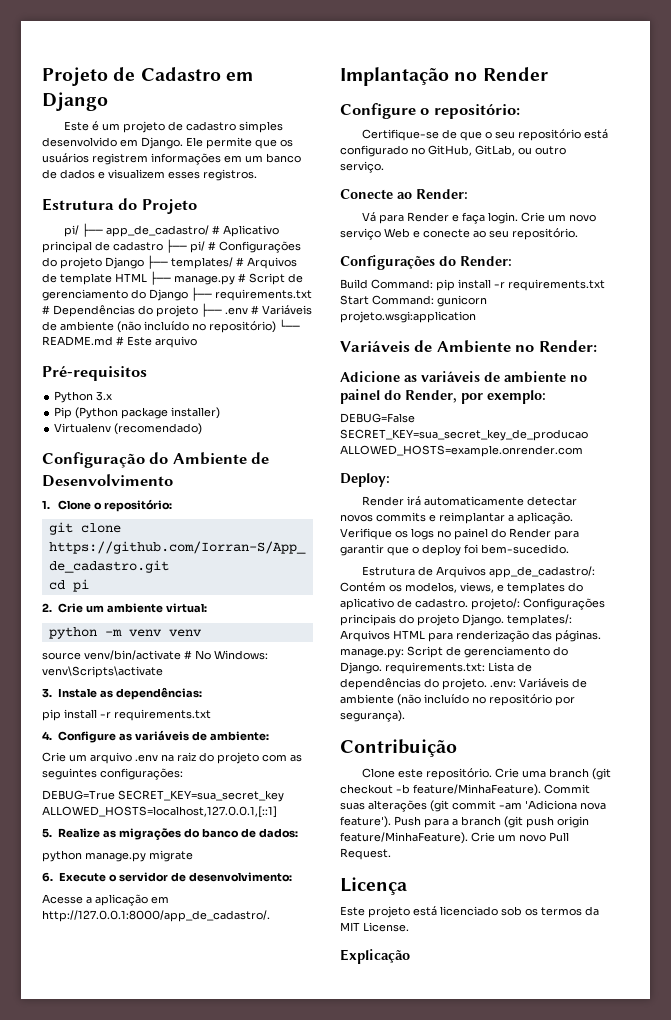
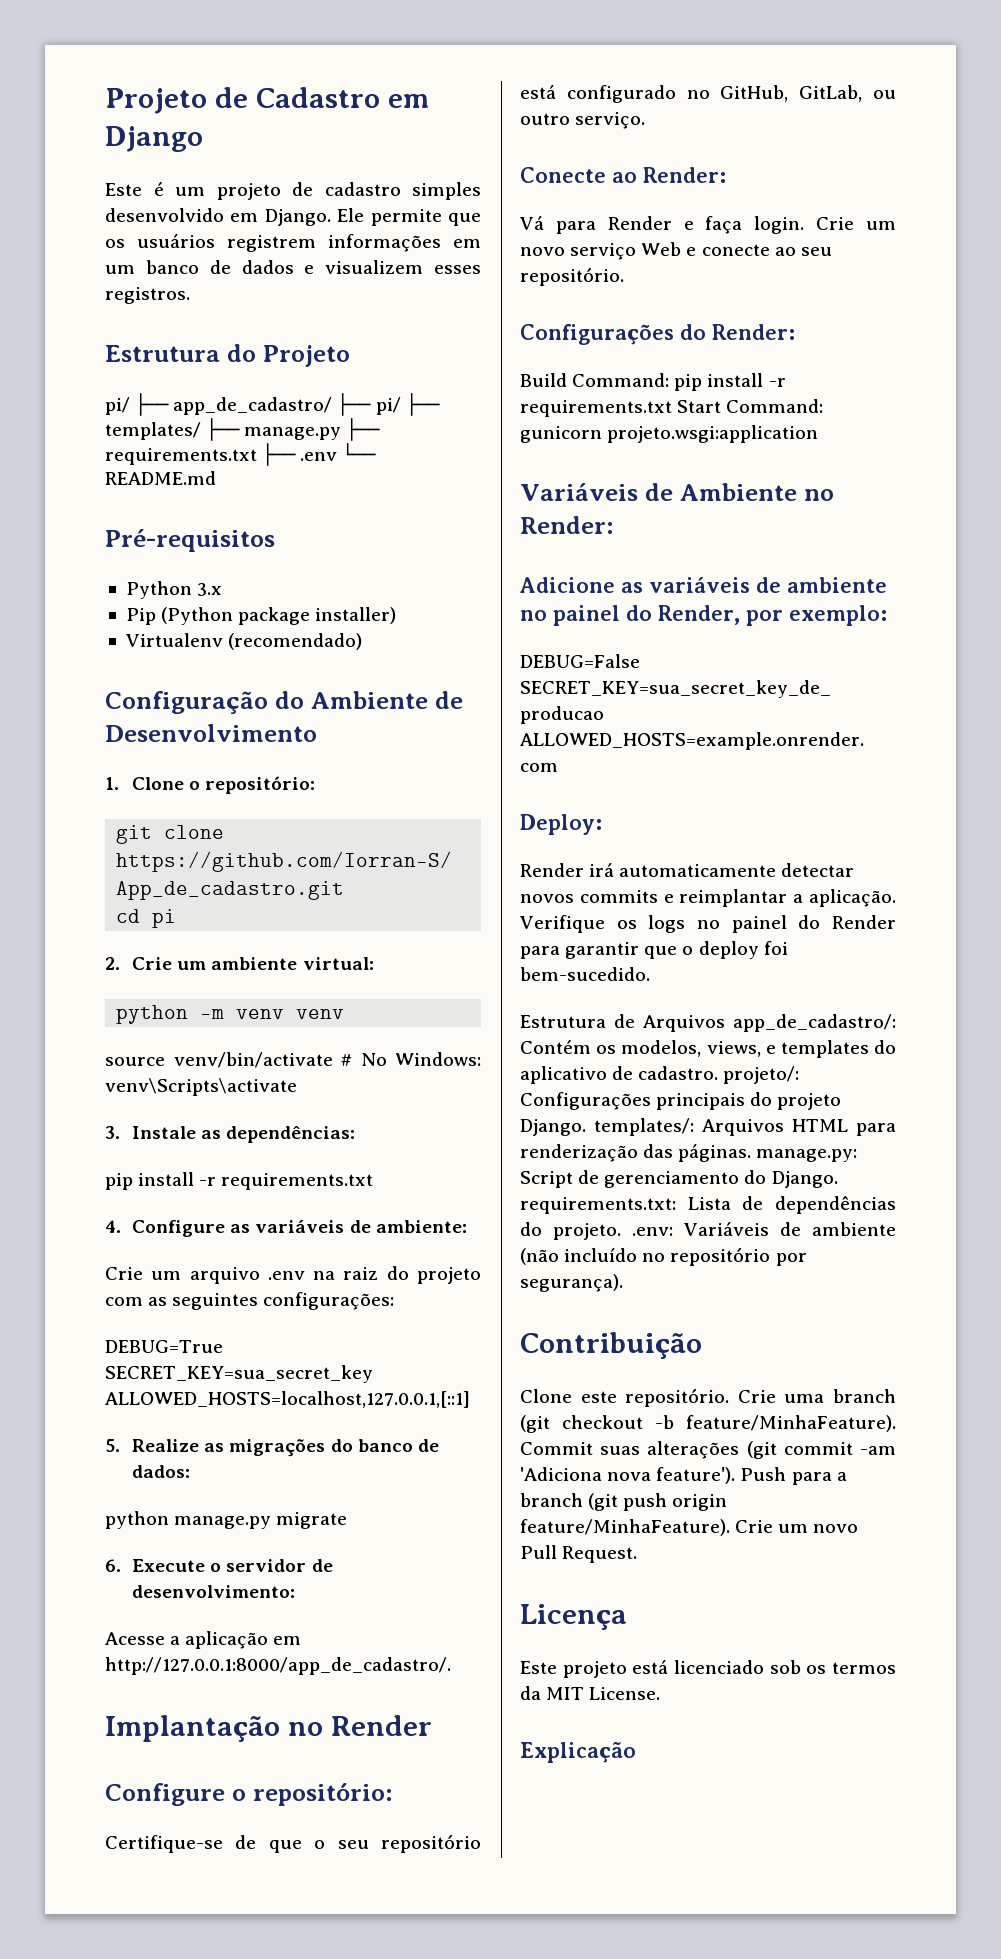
[211,225,279,237] [42,239,301,253] [42,255,297,269] [42,271,303,285] [42,287,312,301] [42,303,312,317] [42,321,276,333] # Aplicativo principal de cadastro ├── pi/ # Configurações do projeto Django ├── templates/ # Arquivos de template HTML ├── manage.py # Script de gerenciamento do Django ├── requirements.txt # Dependências do projeto ├── .env # Variáveis de ambiente (não incluído no repositório) -> [337,393,440,416] [105,418,381,441] [105,443,338,466] ├── pi/ ├── templates/ ├── manage.py ├── requirements.txt ├── .env
[116,336,197,348] # Este arquivo -> (216, 478) none

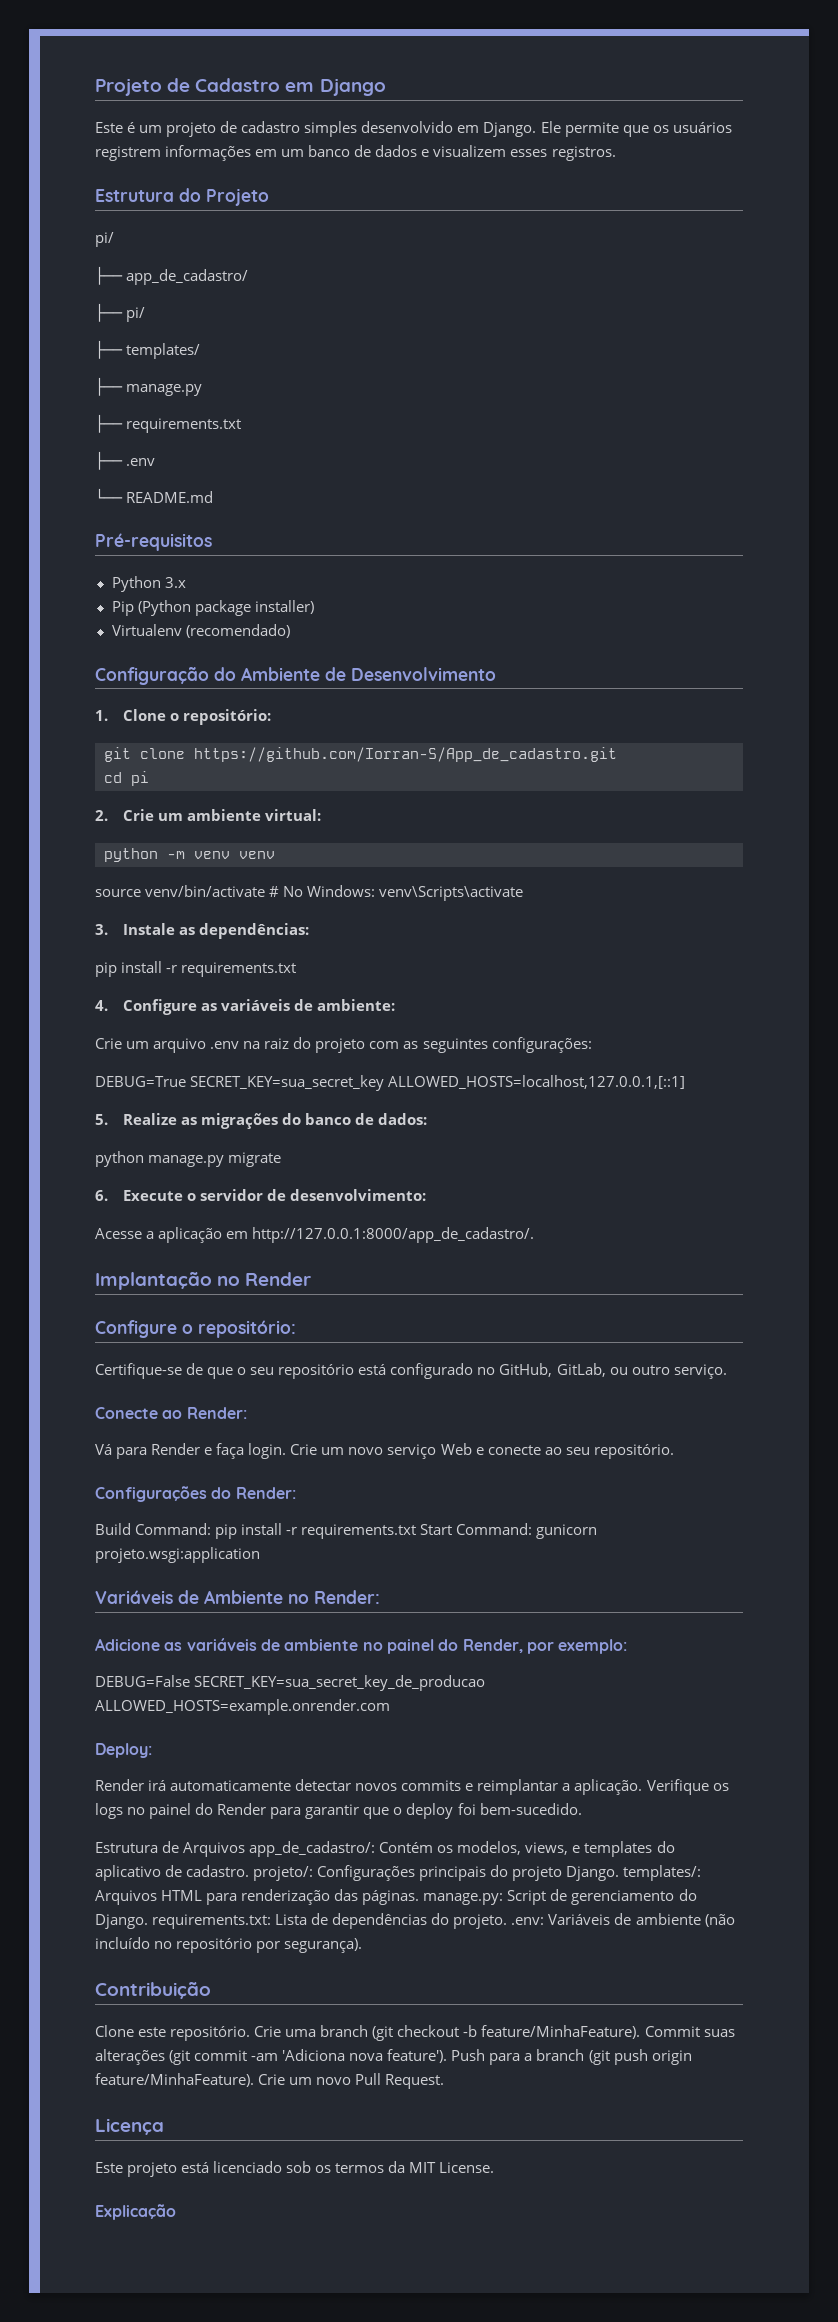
(130, 406) none -> (114, 239) //
(333, 406) none -> (249, 277) //
(401, 406) none -> (146, 314) //
(201, 431) none -> (201, 351) //
(342, 433) none -> (203, 390) //
(257, 456) none -> (242, 425) //
(338, 456) none -> (156, 462) //

